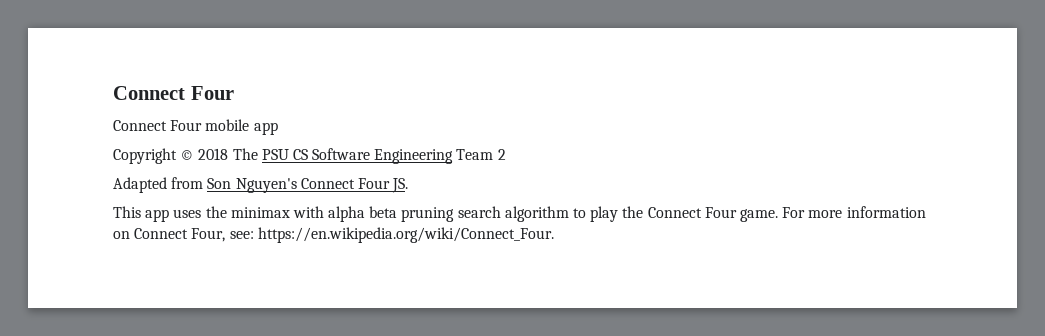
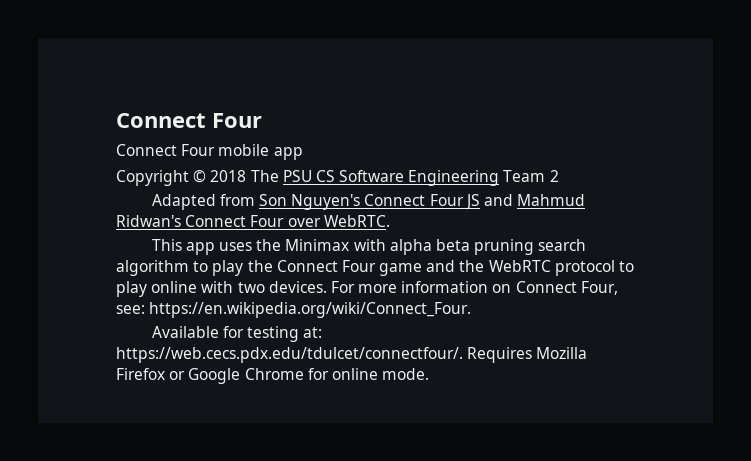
[392,178,409,193] JS. -> [464,194,586,210] [116,215,390,227] JS and Mahmud Ridwan's Connect Four over WebRTC.
[230,207,290,218] minimax -> [285,239,350,251] Minimax
[739,209,778,222] game. -> [379,260,635,276] [116,281,327,297] game and the WebRTC protocol to play online with two devices.
(554, 235) none -> [151,326,323,342] [116,347,588,363] [116,368,430,384] // Available for testing at: https://web.cecs.pdx.edu/tdulcet/connectfour/. Requires Mozilla Firefox or Google Chrome for online mode.

